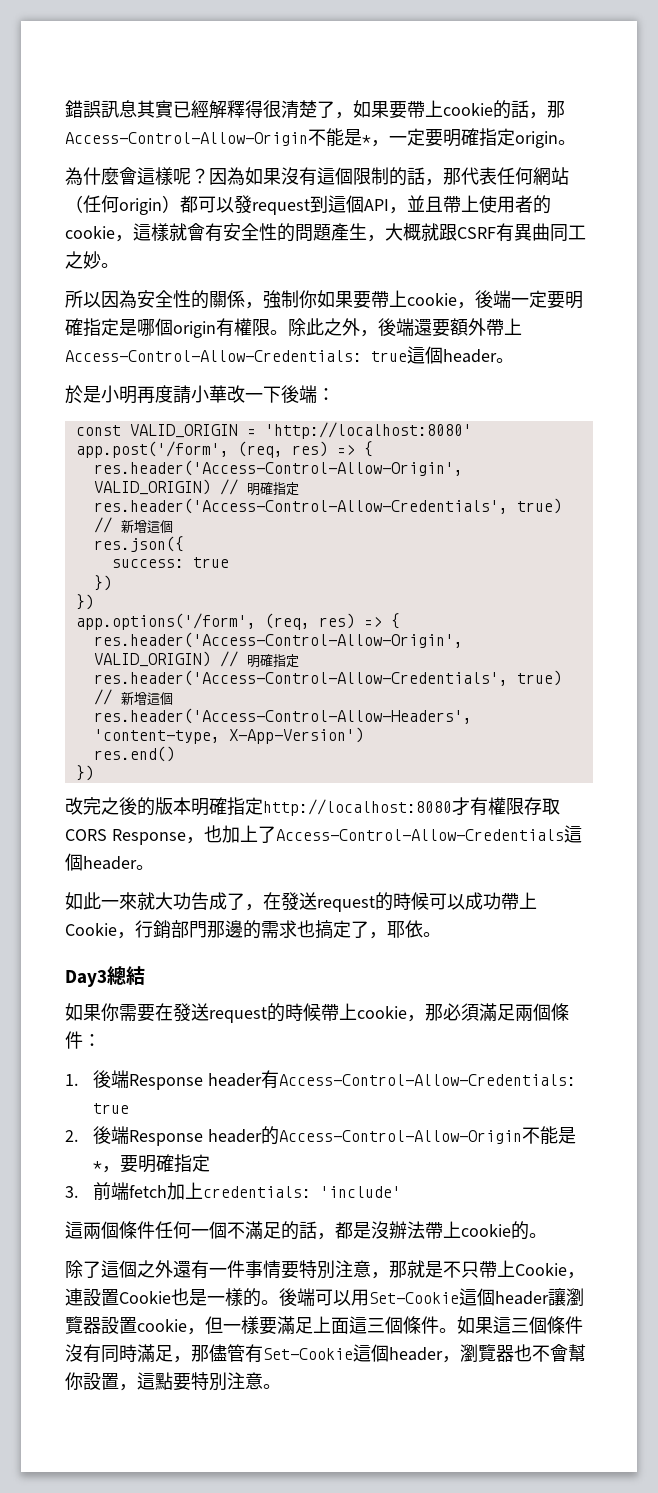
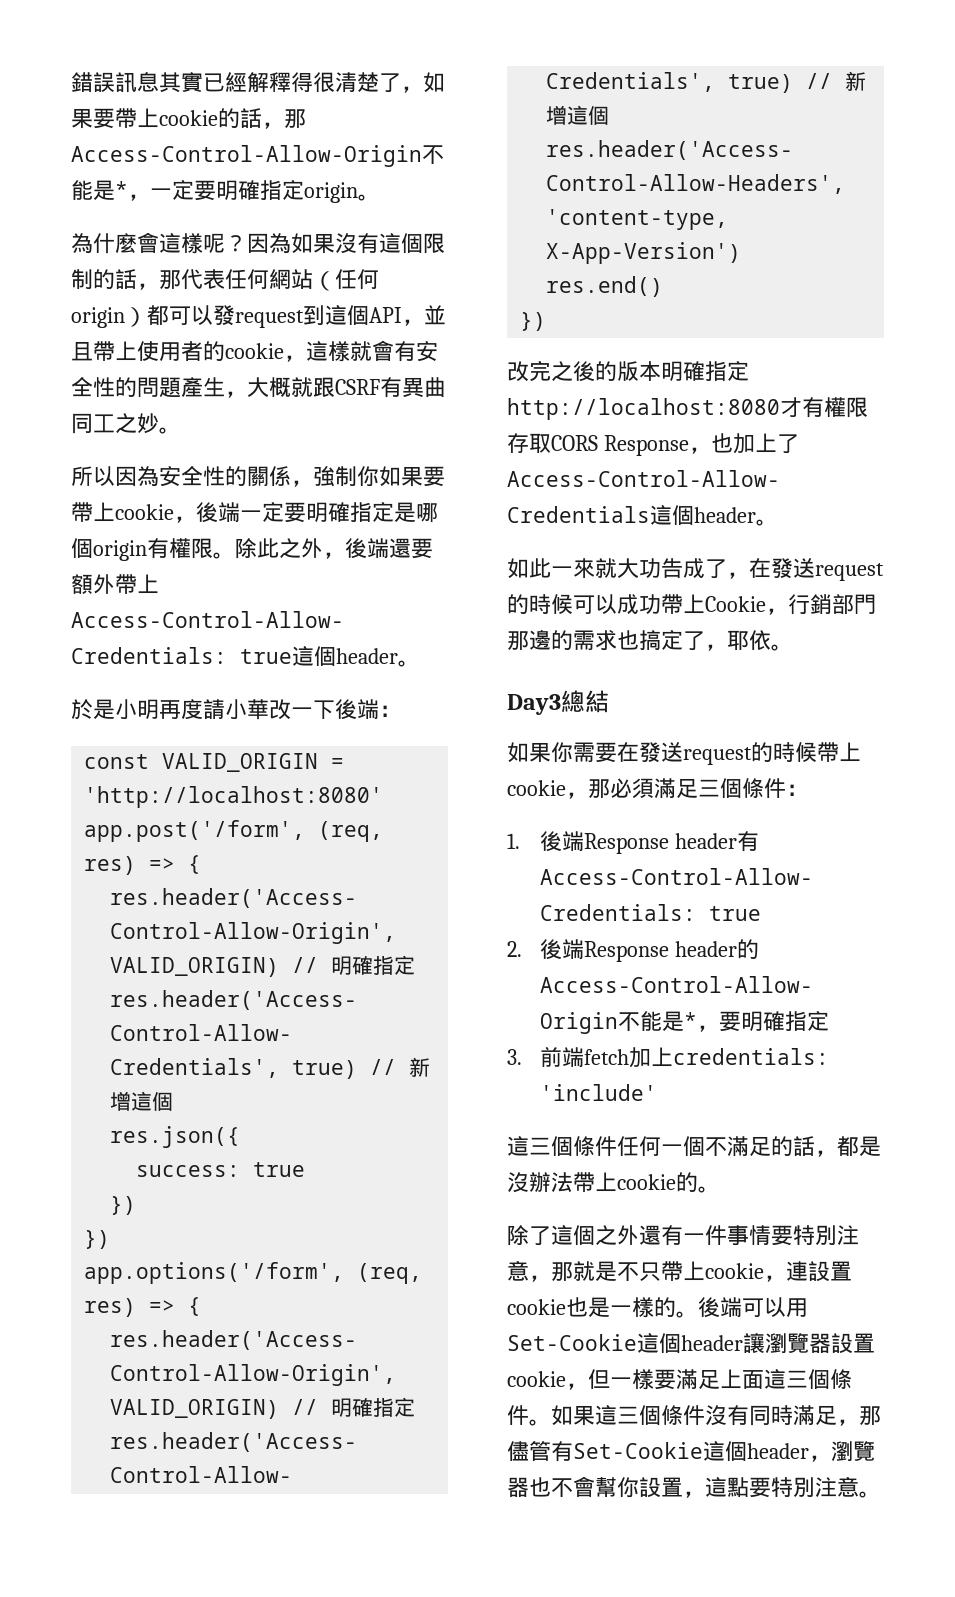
[515,1004,533,1021] 兩 -> [698,779,720,797] 三
[83,1222,101,1239] 兩 -> [529,1137,551,1155] 三
[515,1263,567,1276] Cookie -> [705,1263,764,1279] cookie
[119,1291,171,1304] Cookie -> [507,1299,566,1315] cookie

